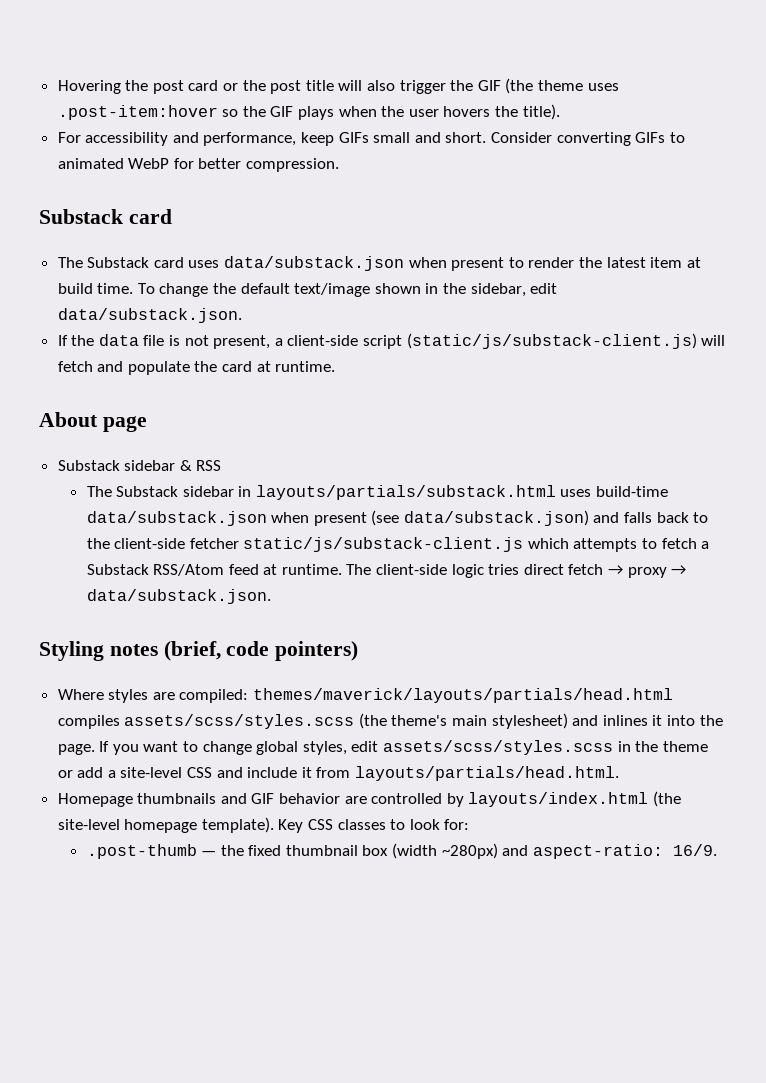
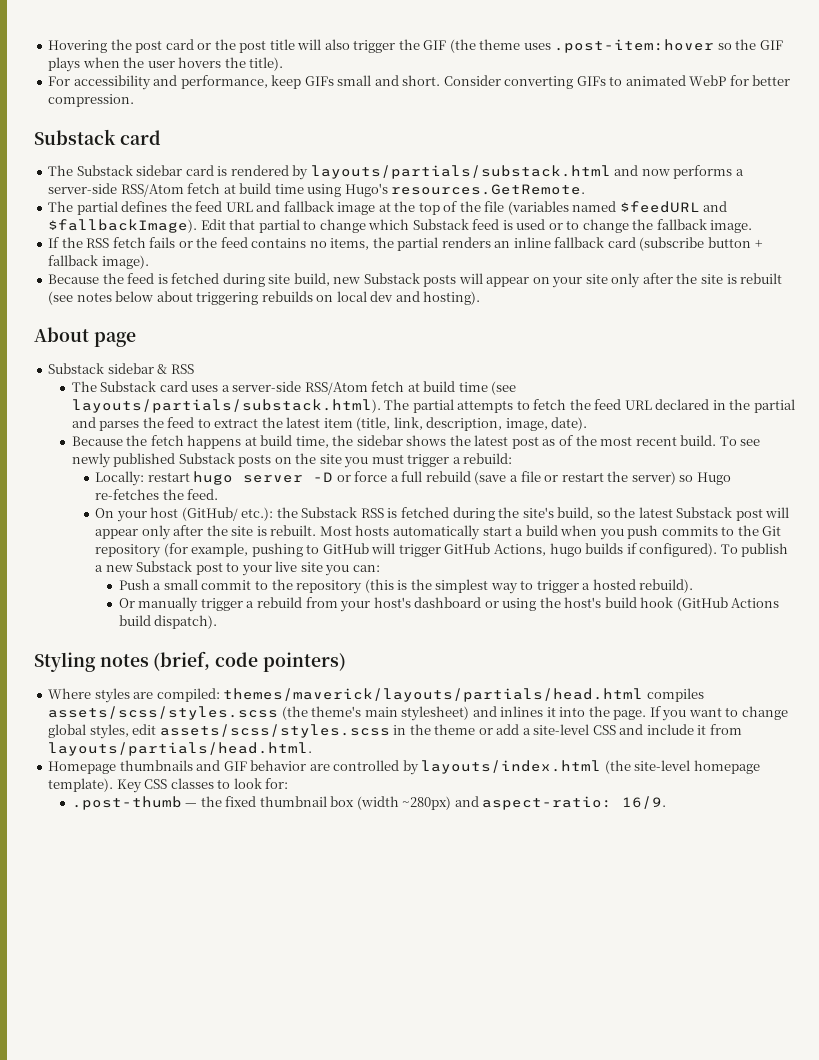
[153,256,701,271] [57,283,558,297] [57,308,242,323] [57,333,726,349] [57,361,336,375] card uses data/substack.json when present to render the latest item at build time. To change the default text/image shown in the sidebar, edit data/substack.json. // If the data file is not present, a client-side script (static/js/substack-client.js) will fetch and populate the card at runtime. -> [136,165,744,180] [48,183,586,197] [48,201,728,215] [48,219,753,233] [48,237,763,251] [48,255,149,269] [48,273,783,288] [48,291,481,305] sidebar card is rendered by layouts/partials/substack.html and now performs a server-side RSS/Atom fetch at build time using Hugo's resources.GetRemote. // The partial defines the feed URL and fallback image at the top of the file (variables named $feedURL and $fallbackImage). Edit that partial to change which Substack feed is used or to change the fallback image. // If the RSS fetch fails or the feed contains no items, the partial renders an inline fallback card (subscribe button + fallback image). // Because the feed is fetched during site build, new Substack posts will appear on your site only after the site is rebuilt (see notes below about triggering rebuilds on local dev and hosting).
[182,485,669,500] [86,510,709,526] [86,537,710,552] [86,564,687,578] [86,589,271,604] sidebar in layouts/partials/substack.html uses build-time data/substack.json when present (see data/substack.json) and falls back to the client-side fetcher static/js/substack-client.js which attempts to fetch a Substack RSS/Atom feed at runtime. The client-side logic tries direct fetch → proxy → data/substack.json. -> [159,381,517,395] [71,399,795,413] [71,417,588,431] [71,435,761,449] [71,453,513,468] [95,471,731,486] [95,489,219,500] [95,507,790,522] [95,525,782,540] [95,543,789,558] [95,561,380,576] [118,579,694,594] [118,597,780,612] [118,615,218,629] card uses a server-side RSS/Atom fetch at build time (see layouts/partials/substack.html). The partial attempts to fetch the feed URL declared in the partial and parses the feed to extract the latest item (title, link, description, image, date). // Because the fetch happens at build time, the sidebar shows the latest post as of the most recent build. To see newly published Substack posts on the site you must trigger a rebuild: // Locally: restart hugo server -D or force a full rebuild (save a file or restart the server) so Hugo re-fetches the feed. // On your host (GitHub/ etc.): the Substack RSS is fetched during the site's build, so the latest Substack post will appear only after the site is rebuilt. Most hosts automatically start a build when you push commits to the Git repository (for example, pushing to GitHub will trigger GitHub Actions, hugo builds if configured). To publish a new Substack post to your live site you can: // Push a small commit to the repository (this is the simplest way to trigger a hosted rebuild). // Or manually trigger a rebuild from your host's dashboard or using the host's build hook (GitHub Actions build dispatch).

